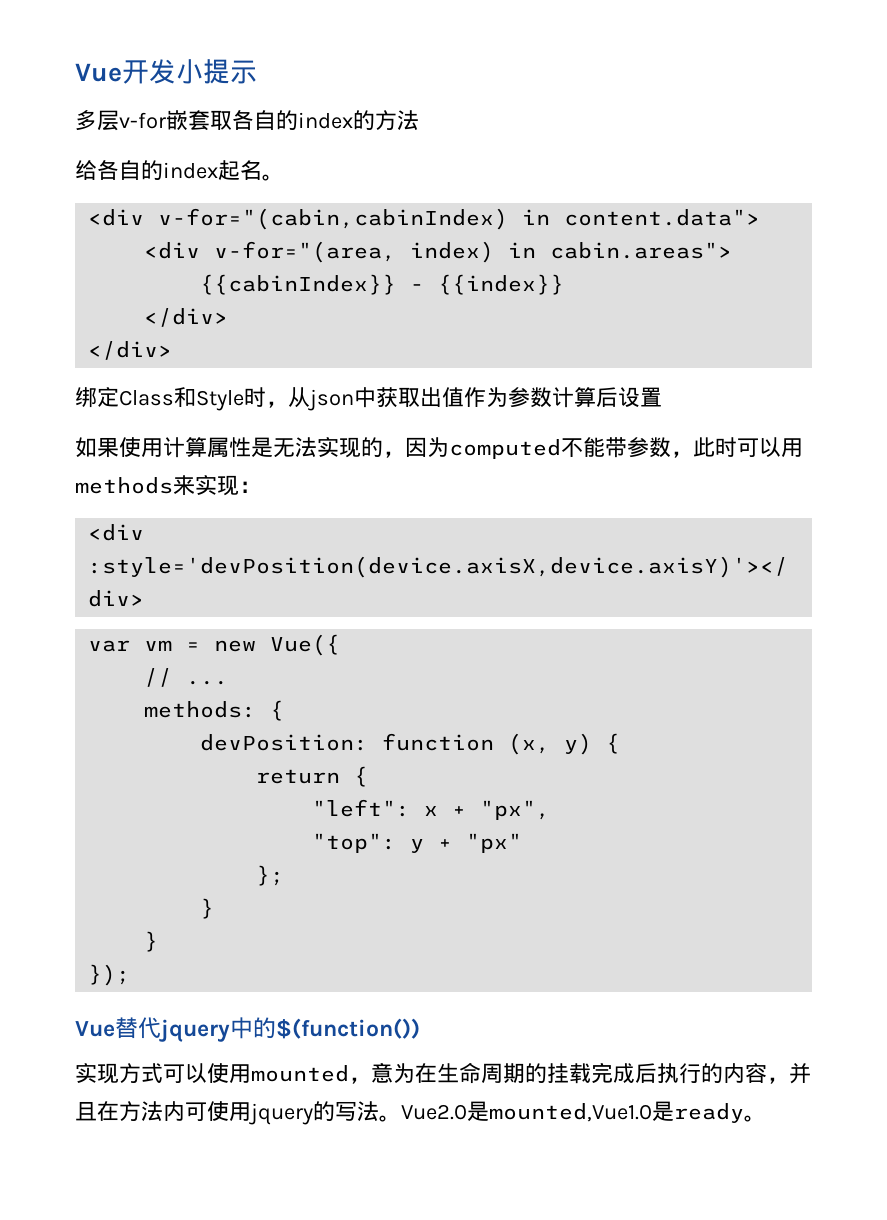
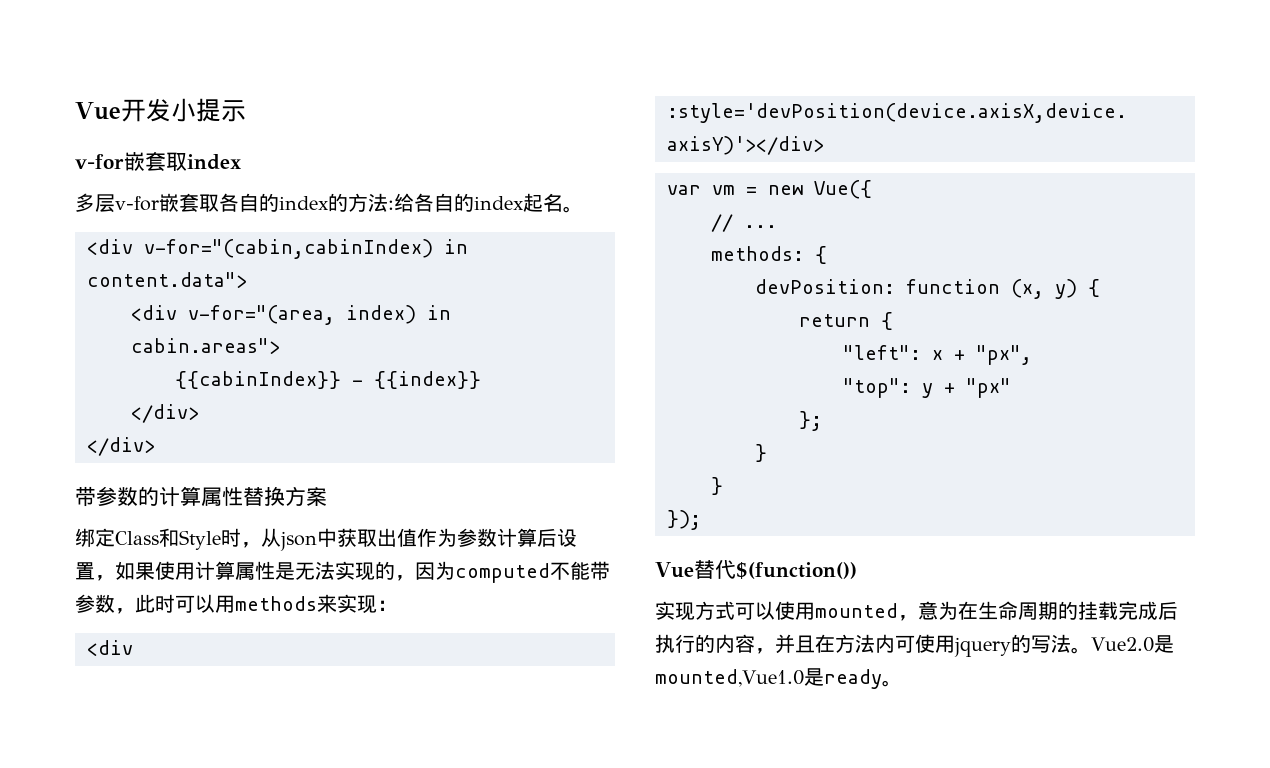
(257, 72) none -> [75,151,241,171] // v-for嵌套取index
(419, 120) // -> [388,200,394,210] :
(173, 350) none -> [75,486,327,507] // 带参数的计算属性替换方案
(662, 397) // -> [95,575,115,581] ，
[159,1017,276,1042] jquery中的 -> (736, 569) none

